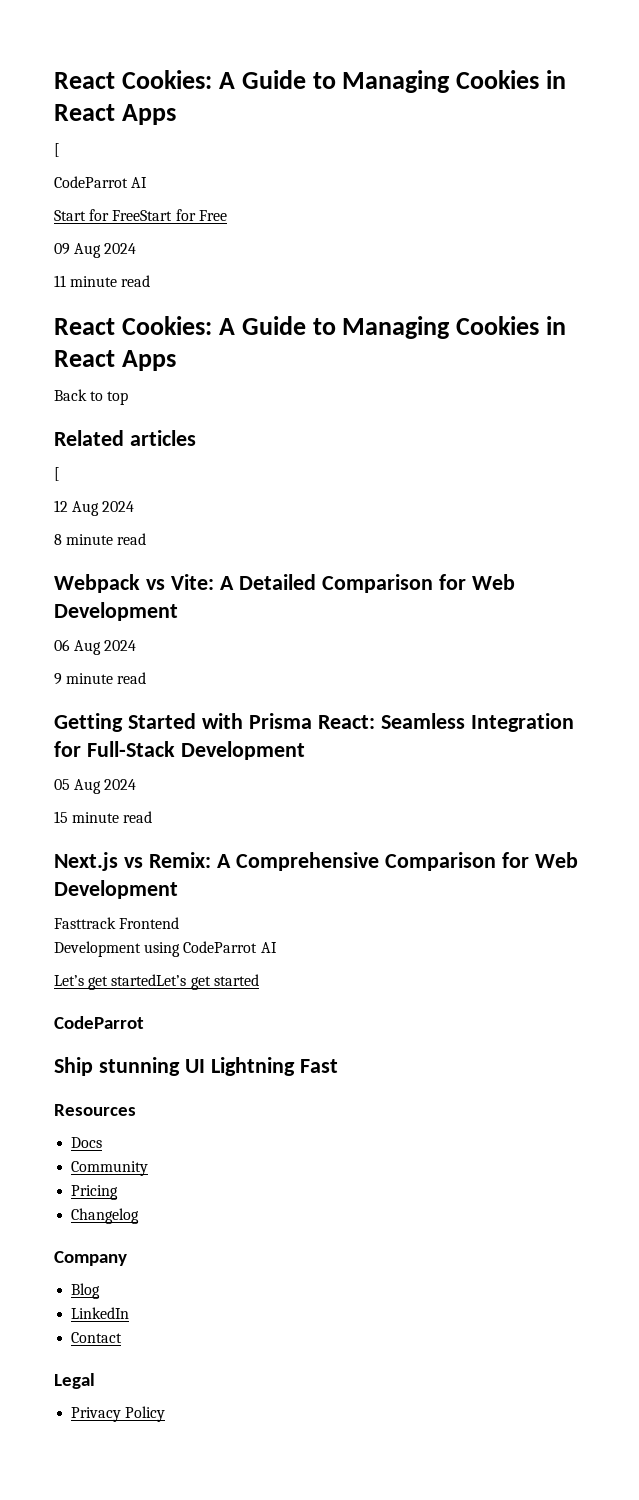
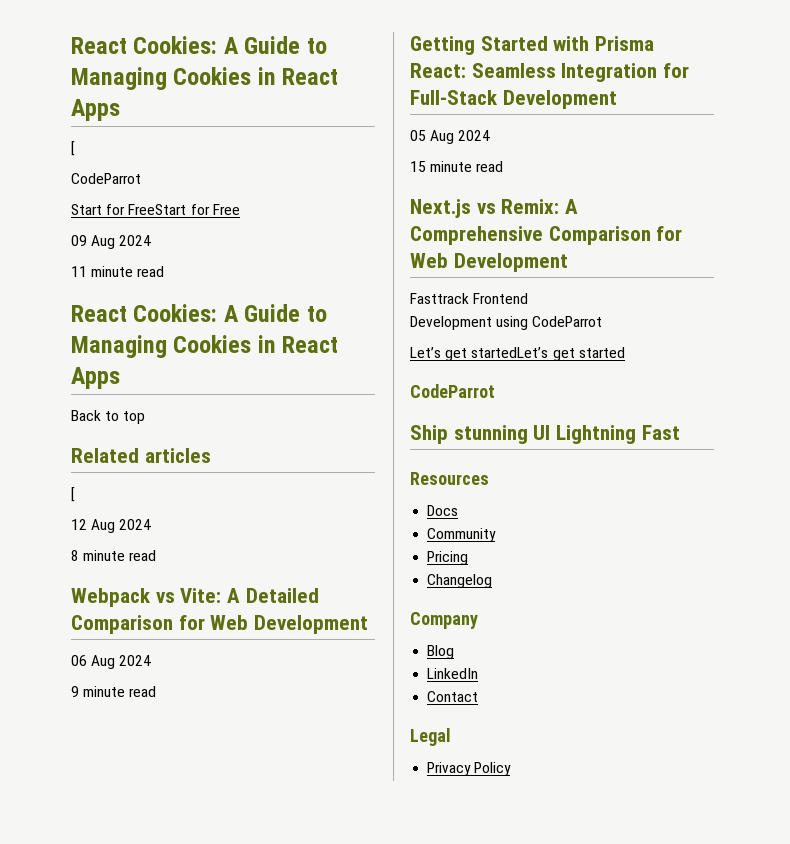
[131,177,148,188] AI -> (141, 178) none
[260,942,277,953] AI -> (603, 321) none

